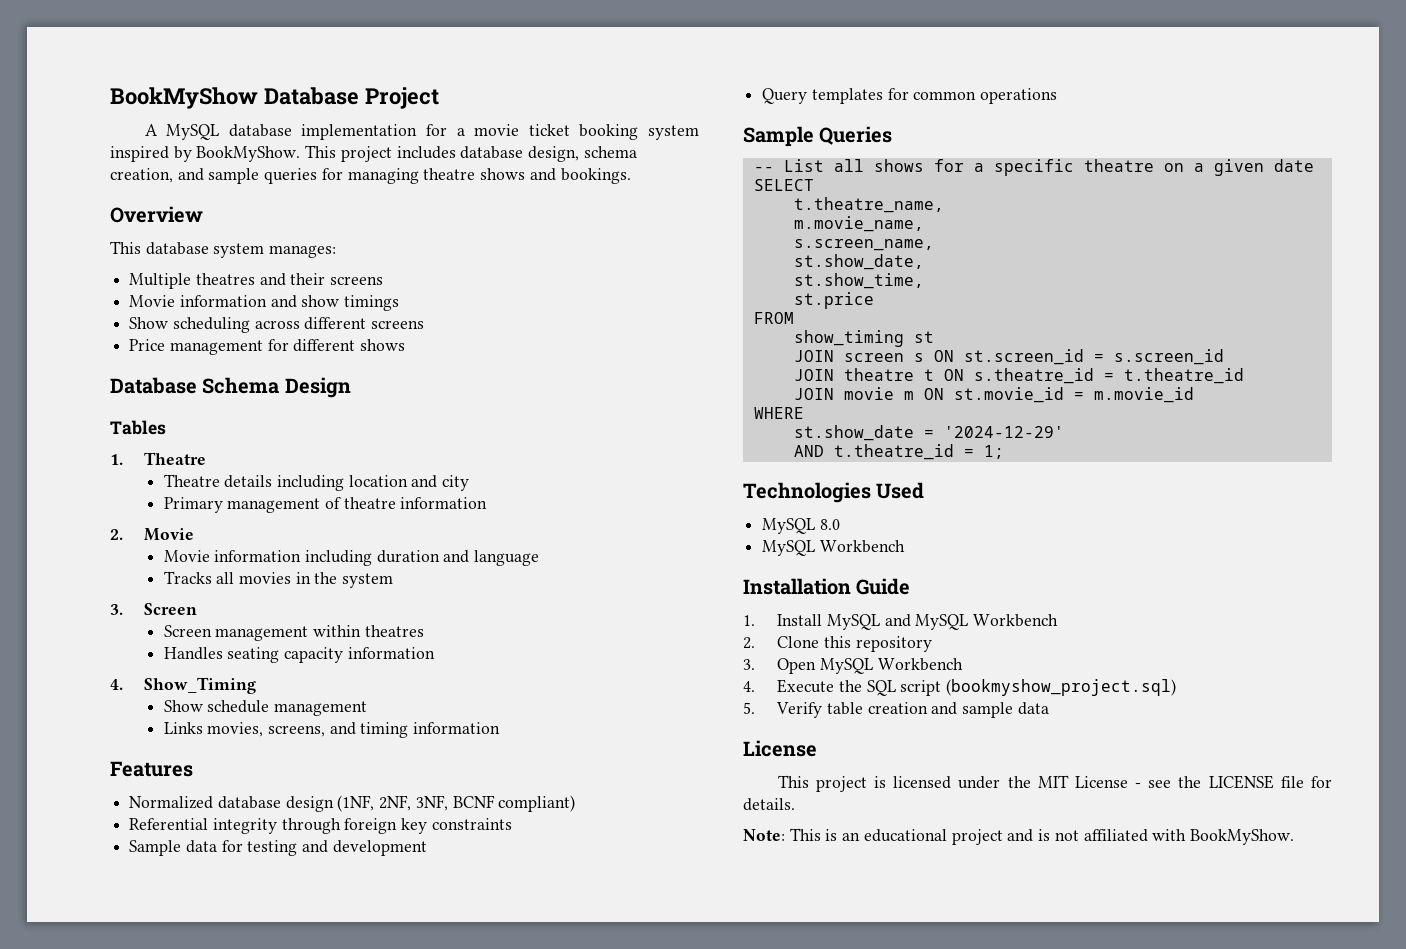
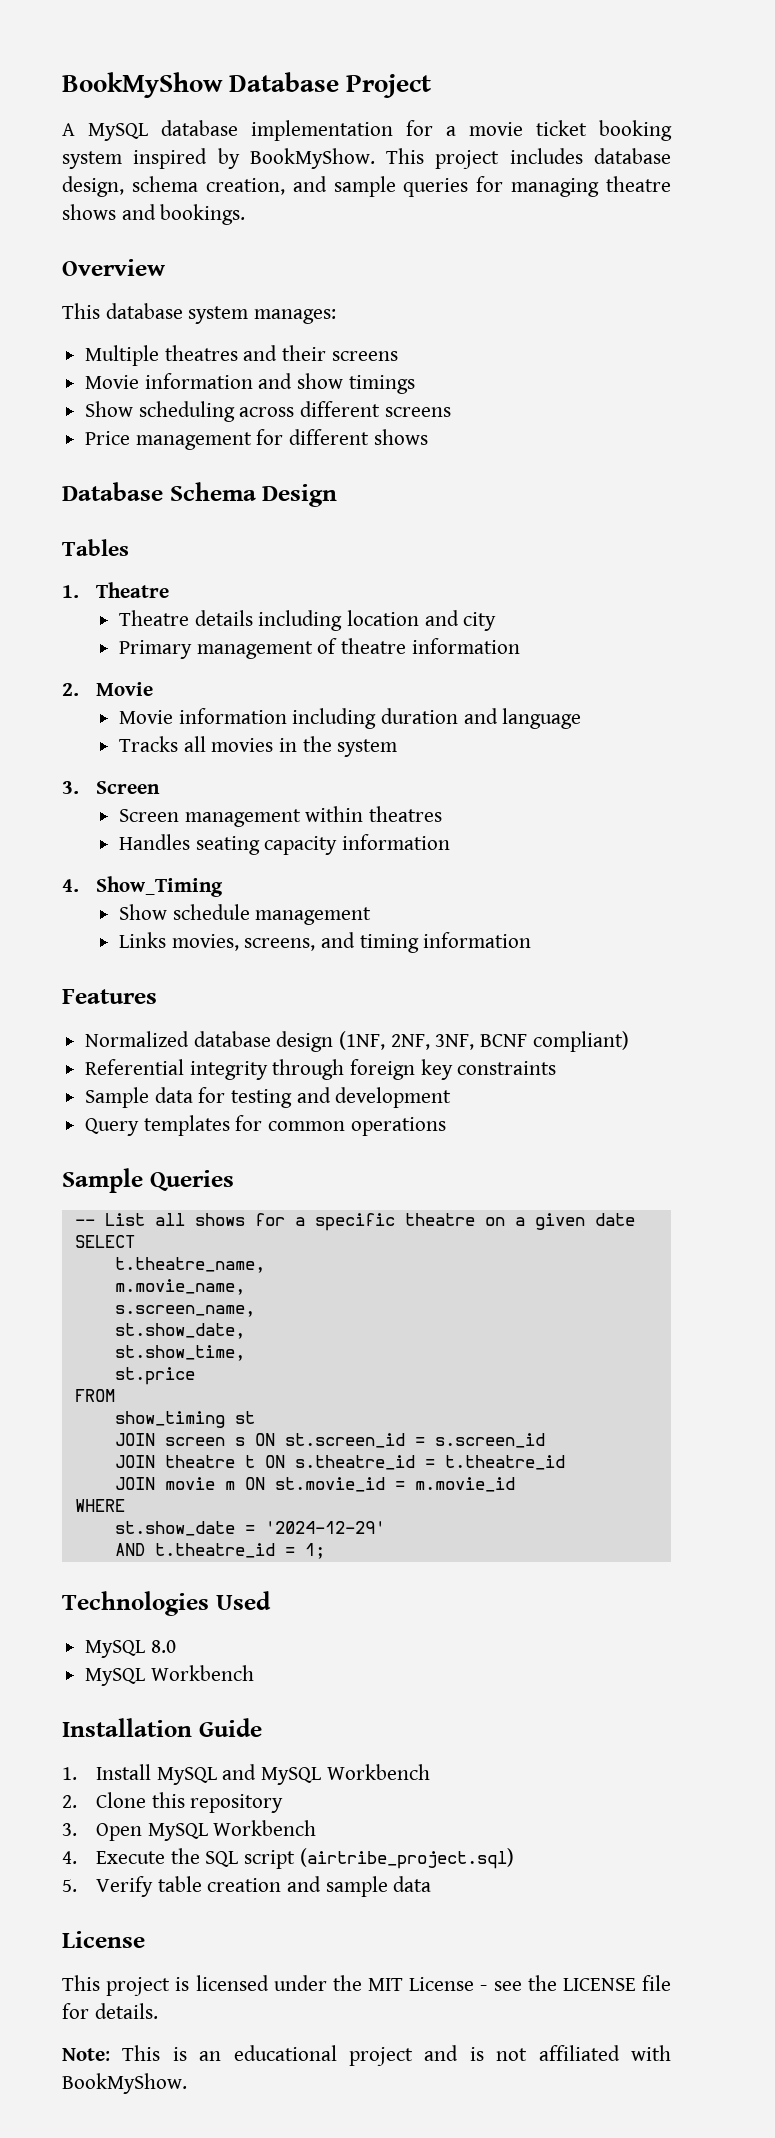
[946,679,1177,696] (bookmyshow_project.sql) -> [299,1848,514,1869] (airtribe_project.sql)

